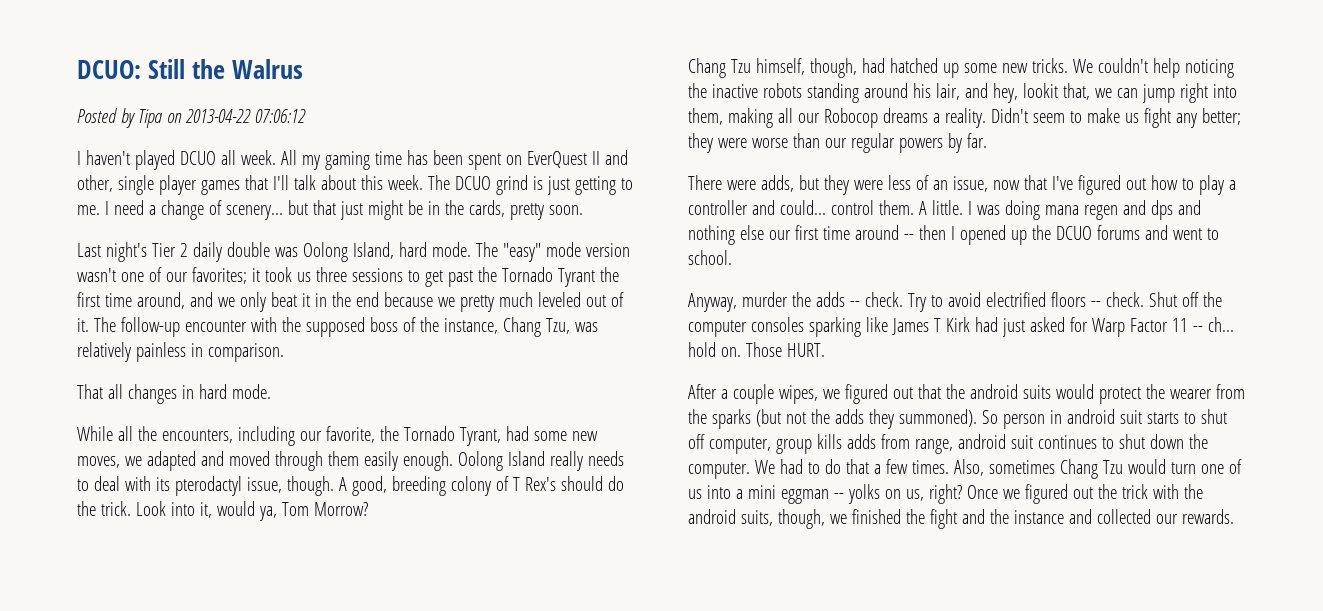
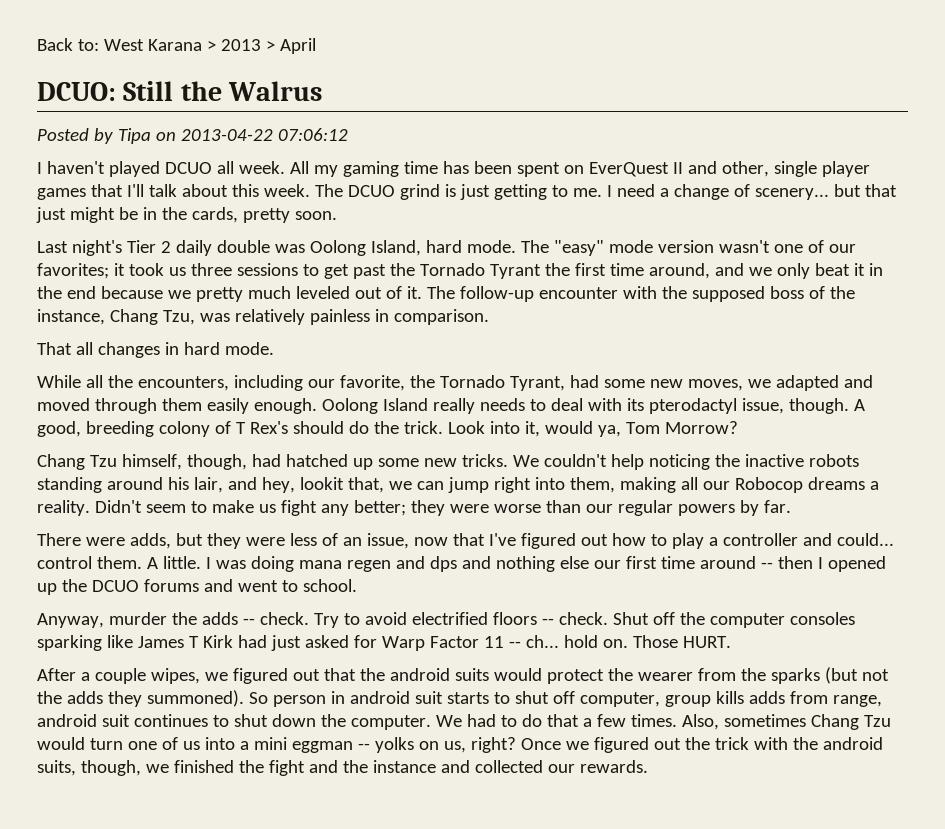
(77, 69) none -> [37,38,316,54] Back to: West Karana > 2013 > April //

